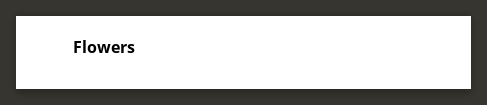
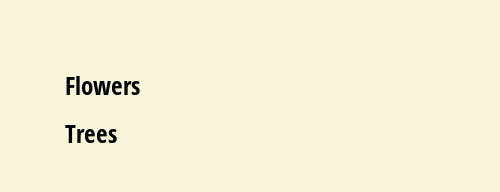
(135, 46) none -> [65,125,117,143] // Trees

